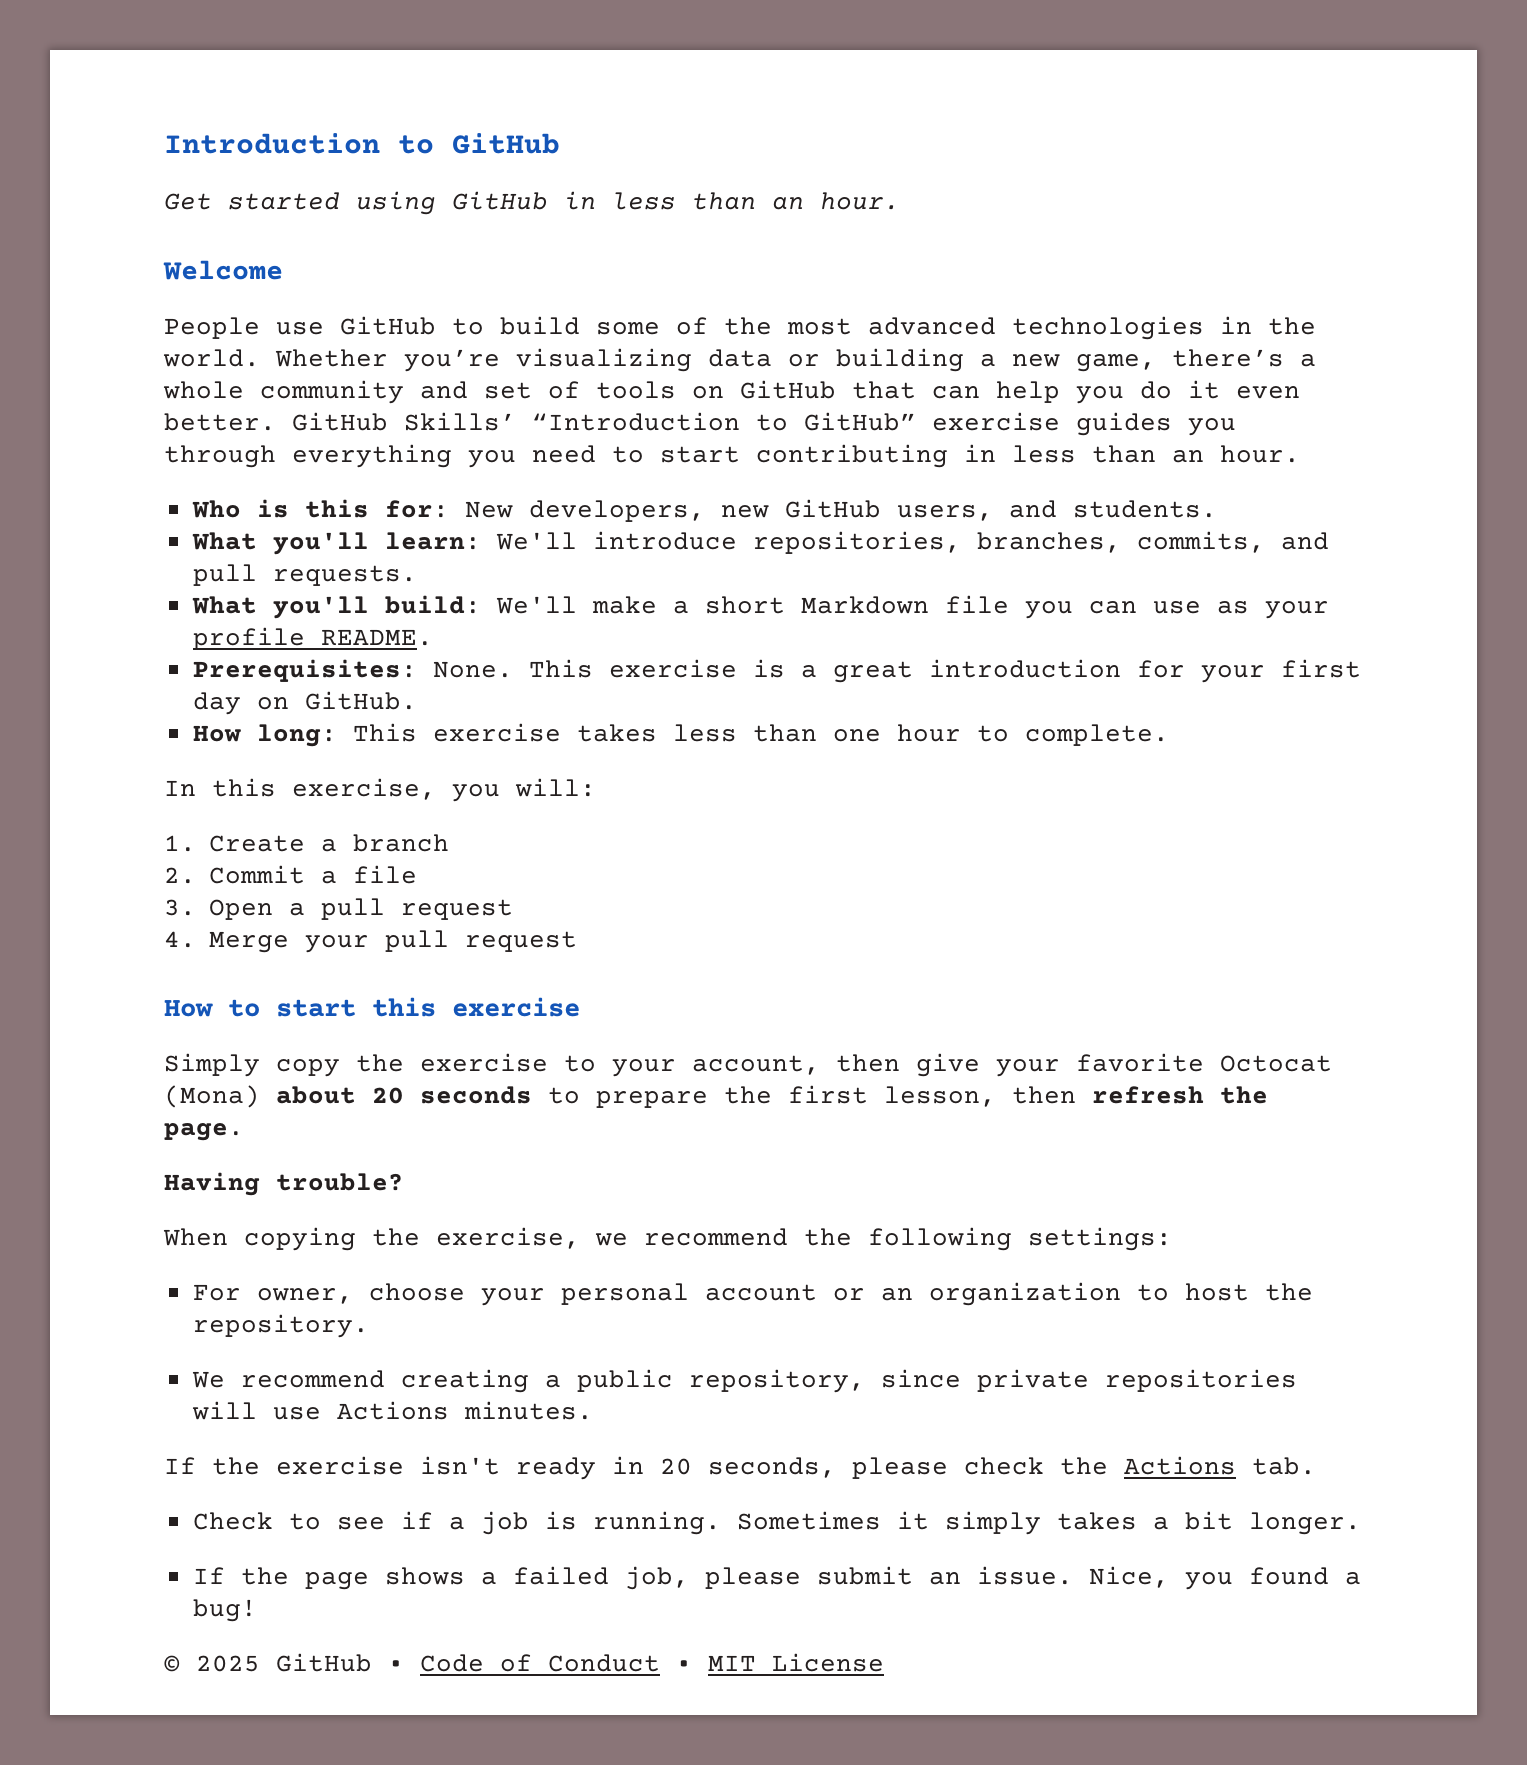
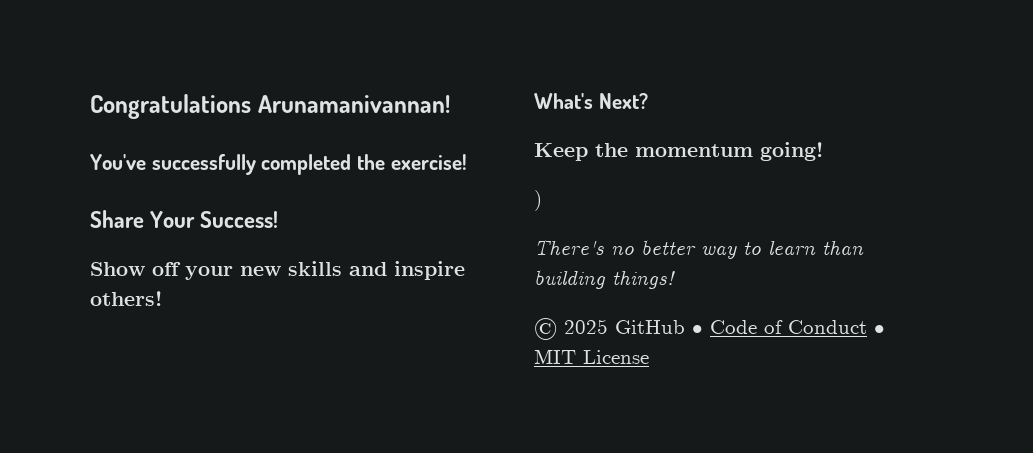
[164,133,560,154] [164,191,900,215] [163,260,283,280] [164,316,1316,340] [163,348,1316,372] [163,380,1300,404] [164,412,1236,436] [164,444,1300,468] [191,499,1217,522] [191,531,1329,555] [192,564,417,586] [191,595,1329,619] [192,627,433,650] [192,659,1361,683] [192,691,417,715] [192,723,1169,747] [164,778,596,802] [164,834,449,852] [164,865,417,884] [164,898,513,920] [164,930,577,953] [164,997,580,1017] [164,1053,1332,1077] [164,1085,1268,1108] [164,1123,244,1141] [164,1172,404,1196] [163,1227,1172,1251] [192,1282,1313,1306] [192,1314,369,1338] [191,1369,1297,1393] [191,1401,593,1420] [164,1456,1316,1480] [192,1511,1361,1535] [192,1566,1361,1590] [192,1599,257,1622] Introduction to GitHub // Get started using GitHub in less than an hour. // Welcome // People use GitHub to build some of the most advanced technologies in the world. Whether you’re visualizing data or building a new game, there’s a whole community and set of tools on GitHub that can help you do it even better. GitHub Skills’ “Introduction to GitHub” exercise guides you through everything you need to start contributing in less than an hour. // Who is this for: New developers, new GitHub users, and students. // What you'll learn: We'll introduce repositories, branches, commits, and pull requests. // What you'll build: We'll make a short Markdown file you can use as your profile README. // Prerequisites: None. This exercise is a great introduction for your first day on GitHub. // How long: This exercise takes less than one hour to complete. // In this exercise, you will: // 1. Create a branch // 2. Commit a file // 3. Open a pull request // 4. Merge your pull request // How to start this exercise // Simply copy the exercise to your account, then give your favorite Octocat (Mona) about 20 seconds to prepare the first lesson, then refresh the page. // Having trouble? // When copying the exercise, we recommend the following settings: // For owner, choose your personal account or an organization to host the repository. // We recommend creating a public repository, since private repositories will use Actions minutes. // If the exercise isn't ready in 20 seconds, please check the Actions tab. // Check to see if a job is running. Sometimes it simply takes a bit longer. // If the page shows a failed job, please submit an issue. Nice, you found a bug! -> [90,94,450,119] [90,154,467,175] [90,210,279,228] [90,261,465,280] [90,291,162,306] [534,93,648,109] [534,142,823,161] [534,190,542,211] [534,239,864,259] [534,269,675,289] Congratulations Arunamanivannan! // You've successfully completed the exercise! // Share Your Success! // Show off your new skills and inspire others! // What's Next? // Keep the momentum going! // ) // There's no better way to learn than building things!

